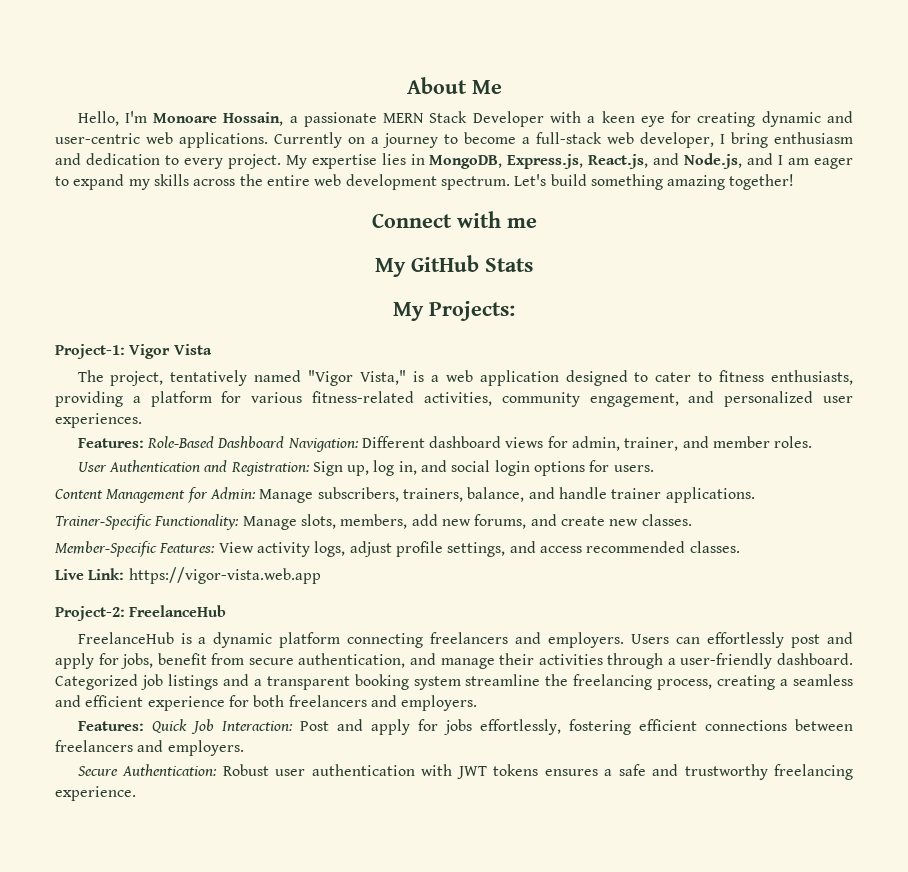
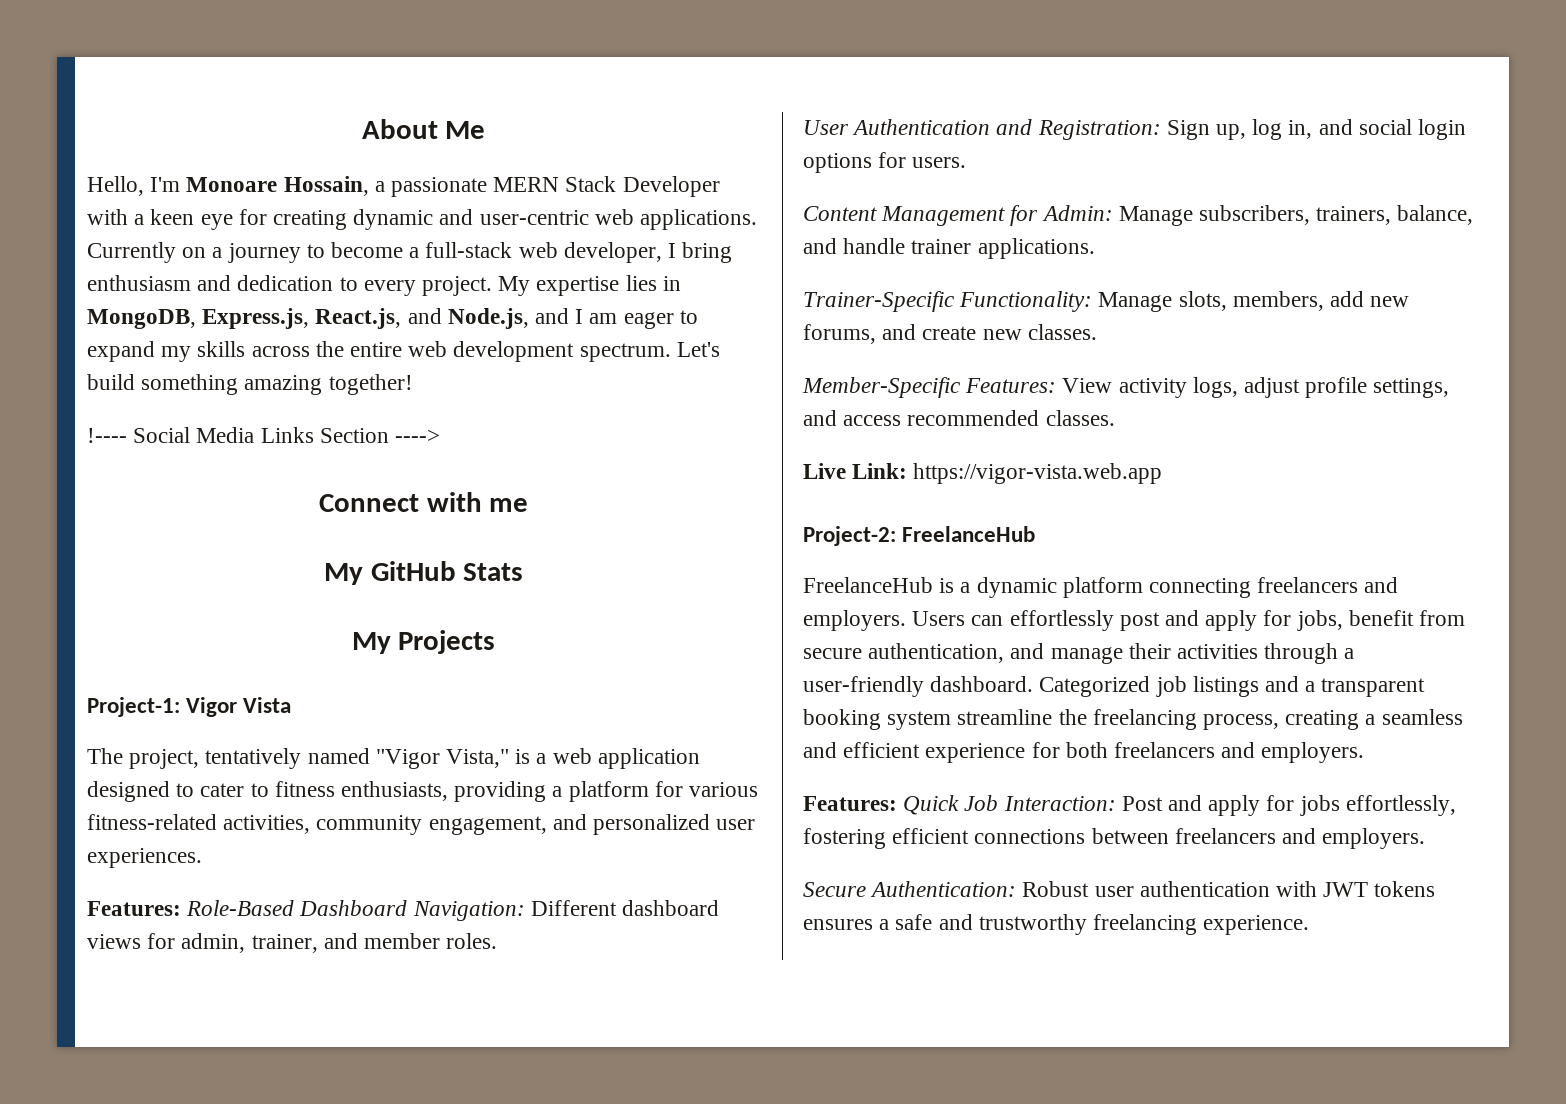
(795, 182) none -> [87,427,441,443] // !---- Social Media Links Section ---->
[429,301,515,321] Projects: -> [398,630,496,654] Projects

